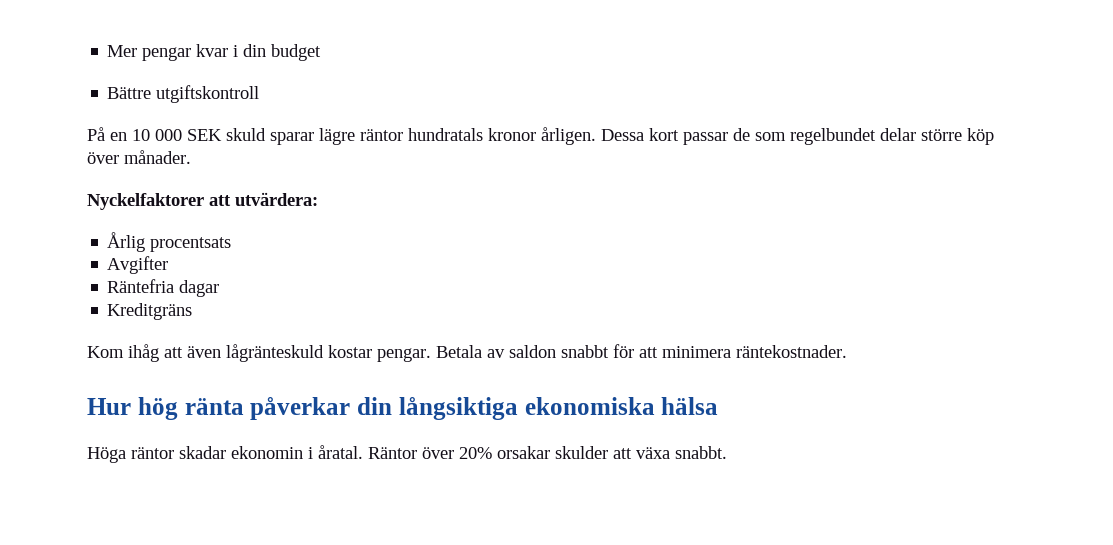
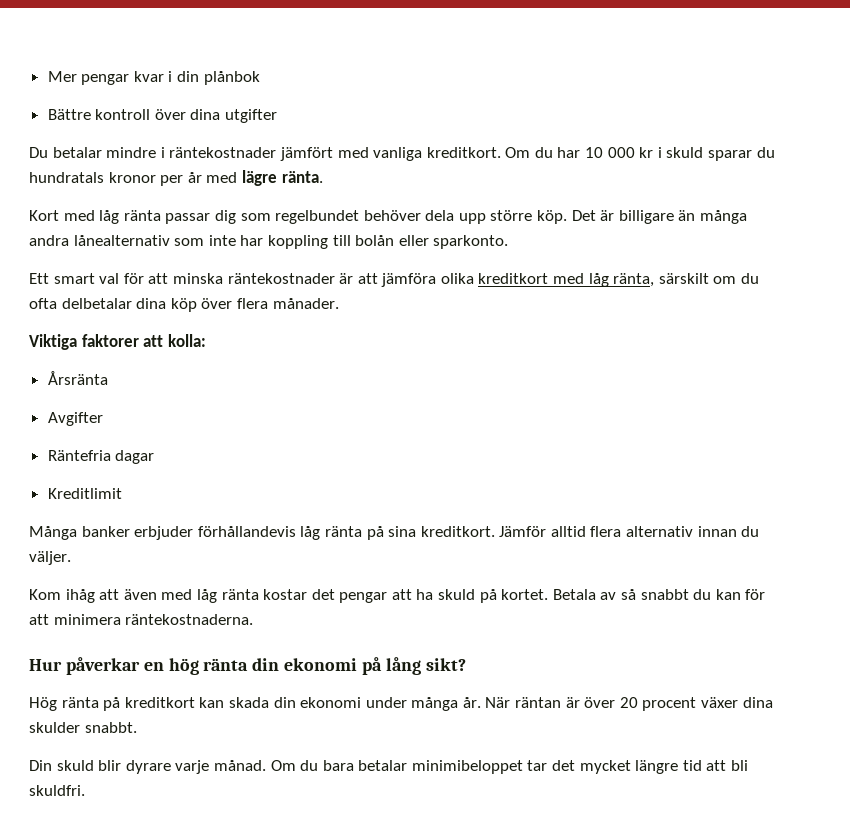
[271,44,322,61] budget -> [203,71,260,85] plånbok
[156,85,260,103] [87,127,962,145] utgiftskontroll // På en 10 000 SEK skuld sparar lägre räntor hundratals kronor årligen. Dessa kort passar de som regelbundet delar större -> [95,109,278,123] [29,147,775,161] [29,170,323,186] [29,210,748,224] [29,235,509,249] [29,273,760,287] [29,298,167,309] kontroll över dina utgifter // Du betalar mindre i räntekostnader jämfört med vanliga kreditkort. Om du har 10 000 kr i skuld sparar du hundratals kronor per år med lägre ränta. // Kort med låg ränta passar dig som regelbundet behöver dela upp större köp. Det är billigare än många andra lånealternativ som inte har koppling till bolån eller sparkonto. // Ett smart val för att minska räntekostnader är att jämföra olika kreditkort med låg ränta, särskilt om du ofta delbetalar dina
(119, 158) none -> [236,298,268,309] flera
[87,192,318,210] [107,232,232,252] [107,256,169,274] [107,279,220,297] [107,303,193,320] [87,344,609,362] Nyckelfaktorer att utvärdera: // Årlig procentsats // Avgifter // Räntefria dagar // Kreditgräns // Kom ihåg att även lågränteskuld kostar pengar. Betala av saldon snabbt -> [29,334,206,350] [47,371,108,385] [47,412,103,426] [47,450,155,464] [47,488,122,499] [29,526,760,540] [29,551,71,565] [29,589,741,603] Viktiga faktorer att kolla: // Årsränta // Avgifter // Räntefria dagar // Kreditlimit // Många banker erbjuder förhållandevis låg ränta på sina kreditkort. Jämför alltid flera alternativ innan du väljer. // Kom ihåg att även med låg ränta kostar det pengar att ha skuld på kortet. Betala av så snabbt du kan
[736,345,847,358] räntekostnader. -> [125,614,254,625] räntekostnaderna.
[137,396,719,420] [87,445,727,463] hög ränta påverkar din långsiktiga ekonomiska hälsa // Höga räntor skadar ekonomin i åratal. Räntor över 20% orsakar skulder att växa snabbt. -> [65,657,466,675] [29,697,773,711] [29,722,137,733] [29,760,749,774] [29,785,85,796] påverkar en hög ränta din ekonomi på lång sikt? // Hög ränta på kreditkort kan skada din ekonomi under många år. När räntan är över 20 procent växer dina skulder snabbt. // Din skuld blir dyrare varje månad. Om du bara betalar minimibeloppet tar det mycket längre tid att bli skuldfri.

